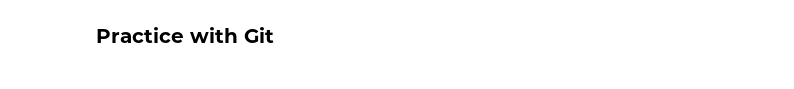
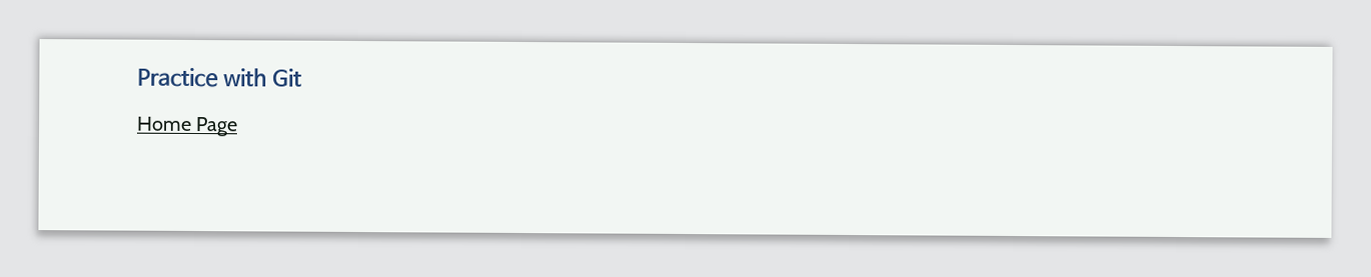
(274, 35) none -> [137,116,239,137] // Home Page

